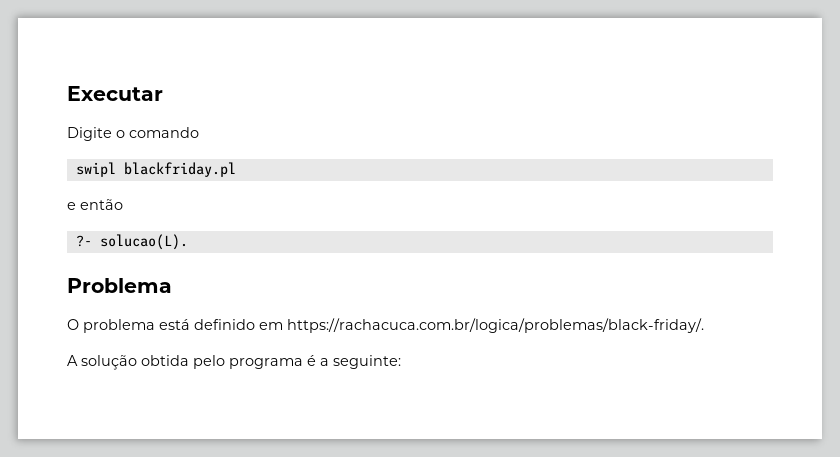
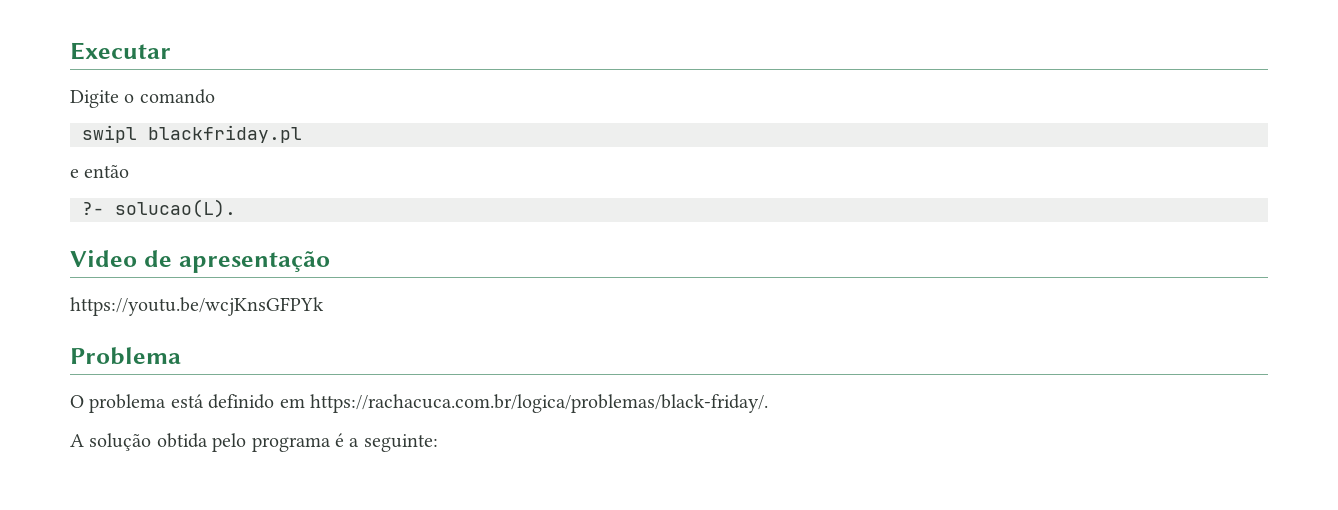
(188, 242) none -> [70,250,330,273] [70,297,324,316] // Video de apresentação // https://youtu.be/wcjKnsGFPYk

